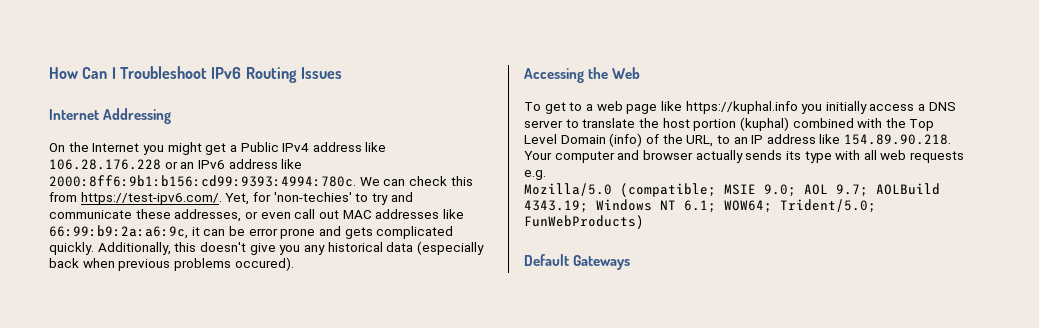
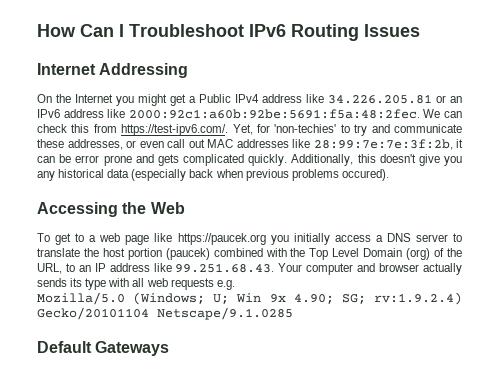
[49,159,161,170] 106.28.176.228 -> [328,94,432,104] 34.226.205.81
[49,175,356,187] 2000:8ff6:9b1:b156:cd99:9393:4994:780c. -> [128,109,420,119] 2000:92c1:a60b:92be:5691:f5a:48:2fec.
[49,225,188,239] 66:99:b9:2a:a6:9c, -> [313,139,453,150] 28:99:7e:7e:3f:2b,
[685,101,798,114] https://kuphal.info -> [177,233,266,245] https://paucek.org
[739,117,789,131] (kuphal) -> [165,248,210,260] (paucek)
[609,133,643,147] (info) -> [406,248,431,260] (org)
[844,134,952,145] 154.89.90.218. -> [175,263,275,273] 99.251.68.43.
[620,183,940,197] [524,199,876,213] [524,215,644,229] (compatible; MSIE 9.0; AOL 9.7; AOLBuild 4343.19; Windows NT 6.1; WOW64; Trident/5.0; FunWebProducts) -> [133,292,463,305] [37,307,293,320] (Windows; U; Win 9x 4.90; SG; rv:1.9.2.4) Gecko/20101104 Netscape/9.1.0285

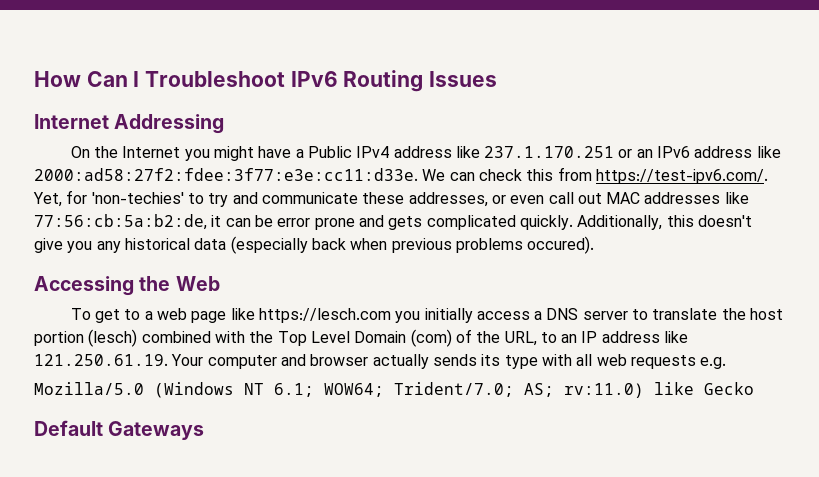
[170,94,186,106] get -> [258,146,292,158] have
[328,94,432,104] 34.226.205.81 -> [484,146,615,158] 237.1.170.251
[128,109,420,119] 2000:92c1:a60b:92be:5691:f5a:48:2fec. -> [34,168,418,181] 2000:ad58:27f2:fdee:3f77:e3e:cc11:d33e.
[313,139,453,150] 28:99:7e:7e:3f:2b, -> [34,214,207,230] 77:56:cb:5a:b2:de,
[177,233,266,245] https://paucek.org -> [258,308,391,323] https://lesch.com
[165,248,210,260] (paucek) -> [88,329,138,347] (lesch)
[406,248,431,260] (org) -> [410,329,452,347] (com)
[175,263,275,273] 99.251.68.43. -> [34,354,168,366] 121.250.61.19.
[133,292,463,305] [37,307,293,320] (Windows; U; Win 9x 4.90; SG; rv:1.9.2.4) Gecko/20101104 Netscape/9.1.0285 -> [154,382,754,398] (Windows NT 6.1; WOW64; Trident/7.0; AS; rv:11.0) like Gecko

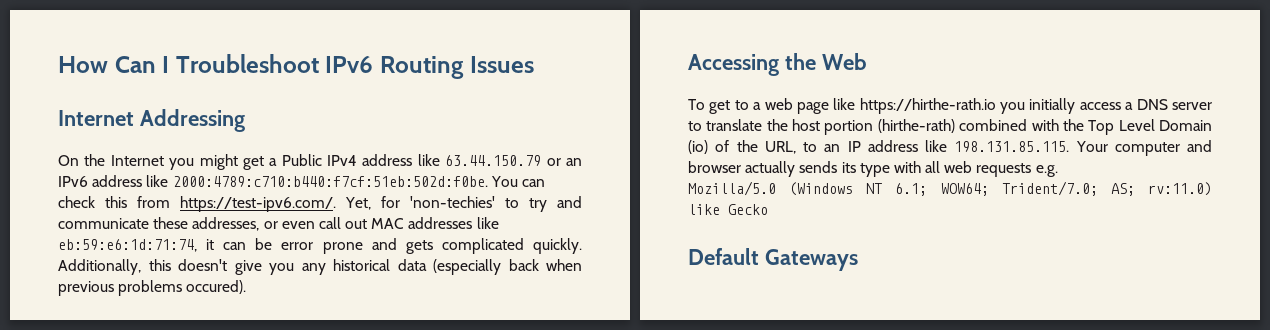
[258,146,292,158] have -> [242,156,264,170] get
[484,146,615,158] 237.1.170.251 -> [445,155,542,166] 63.44.150.79
[34,168,446,181] 2000:ad58:27f2:fdee:3f77:e3e:cc11:d33e. We -> [172,176,518,187] 2000:4789:c710:b440:f7cf:51eb:502d:f0be. You
[34,214,207,230] 77:56:cb:5a:b2:de, -> [58,239,197,252] eb:59:e6:1d:71:74,
[258,308,391,323] https://lesch.com -> [859,98,996,114] https://hirthe-rath.io
[88,329,138,347] (lesch) -> [877,119,955,133] (hirthe-rath)
[410,329,452,347] (com) -> [688,140,708,154] (io)
[34,354,168,366] 121.250.61.19. -> [954,141,1070,152] 198.131.85.115.

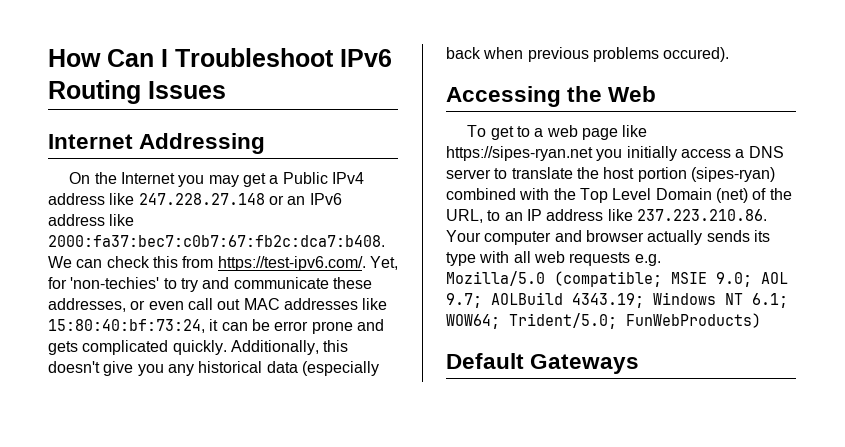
[199,154,238,170] might -> [208,175,239,187] may
[445,155,542,166] 63.44.150.79 -> [138,193,265,205] 247.228.27.148
[172,176,518,187] 2000:4789:c710:b440:f7cf:51eb:502d:f0be. You -> [48,235,385,247] [48,256,72,268] 2000:fa37:bec7:c0b7:67:fb2c:dca7:b408. We
[58,239,197,252] eb:59:e6:1d:71:74, -> [48,319,205,333] 15:80:40:bf:73:24,
[859,98,996,114] https://hirthe-rath.io -> [446,146,593,161] https://sipes-ryan.net
[877,119,955,133] (hirthe-rath) -> [690,167,775,182] (sipes-ryan)
[688,140,708,154] (io) -> [715,188,748,203] (net)
[954,141,1070,152] 198.131.85.115. -> [636,209,767,221] 237.223.210.86.
[789,181,1212,196] [688,204,768,215] (Windows NT 6.1; WOW64; Trident/7.0; AS; rv:11.0) like Gecko -> [554,271,788,287] [446,292,788,308] [446,313,761,329] (compatible; MSIE 9.0; AOL 9.7; AOLBuild 4343.19; Windows NT 6.1; WOW64; Trident/5.0; FunWebProducts)

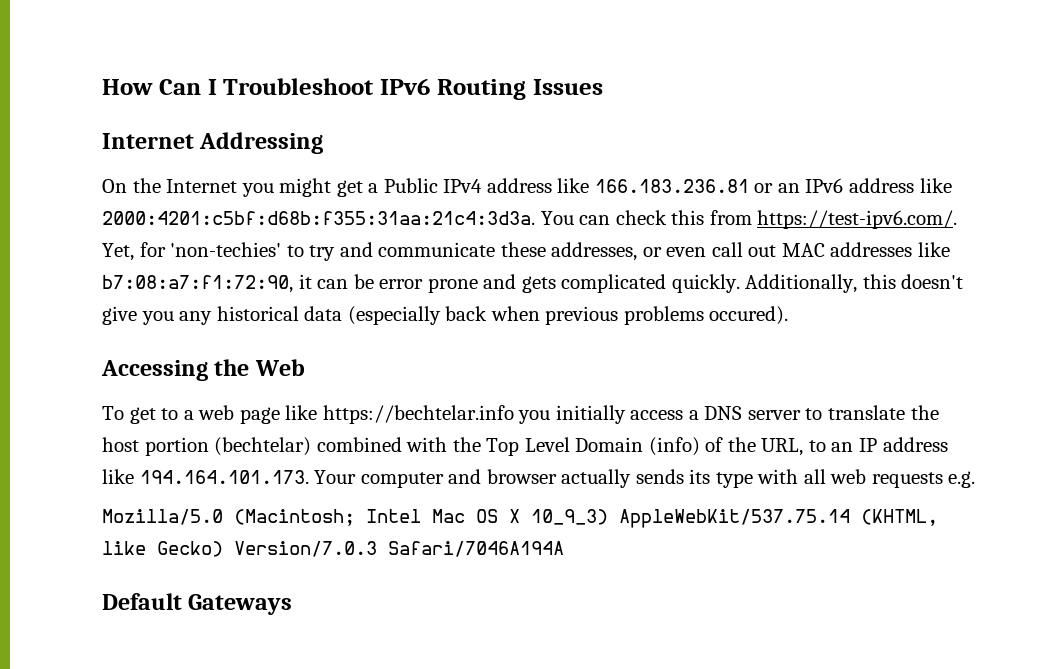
[208,175,239,187] may -> [279,178,332,197] might
[138,193,265,205] 247.228.27.148 -> [594,179,749,193] 166.183.236.81
[48,235,385,247] [48,256,72,268] 2000:fa37:bec7:c0b7:67:fb2c:dca7:b408. We -> [102,211,574,225] 2000:4201:c5bf:d68b:f355:31aa:21c4:3d3a. You
[48,319,205,333] 15:80:40:bf:73:24, -> [102,275,293,293] b7:08:a7:f1:72:90,
[446,146,593,161] https://sipes-ryan.net -> [322,405,514,424] https://bechtelar.info
[690,167,775,182] (sipes-ryan) -> [214,437,312,456] (bechtelar)
[715,188,748,203] (net) -> [648,437,700,456] (info)
[636,209,767,221] 237.223.210.86. -> [139,470,309,484] 194.164.101.173.
[554,271,788,287] [446,292,788,308] [446,313,761,329] (compatible; MSIE 9.0; AOL 9.7; AOLBuild 4343.19; Windows NT 6.1; WOW64; Trident/5.0; FunWebProducts) -> [234,509,938,528] [102,541,564,557] (Macintosh; Intel Mac OS X 10_9_3) AppleWebKit/537.75.14 (KHTML, like Gecko) Version/7.0.3 Safari/7046A194A

